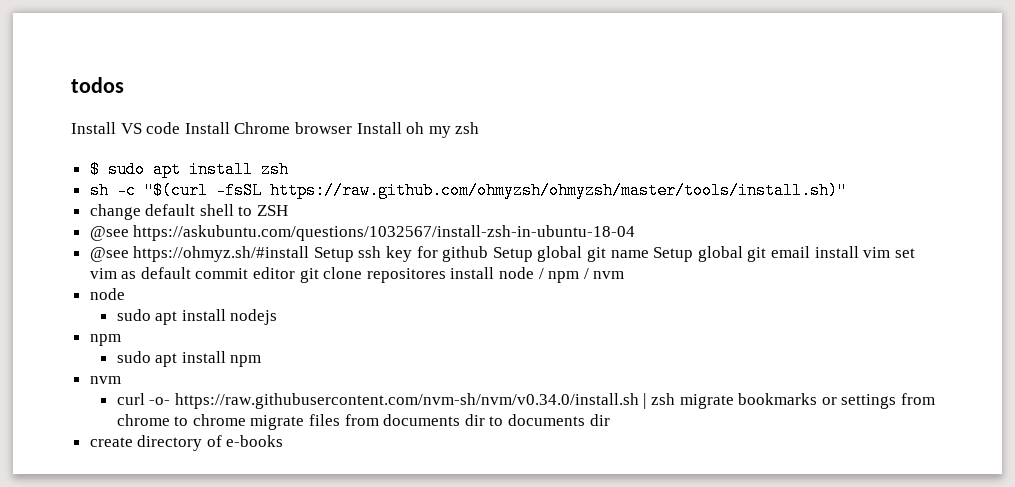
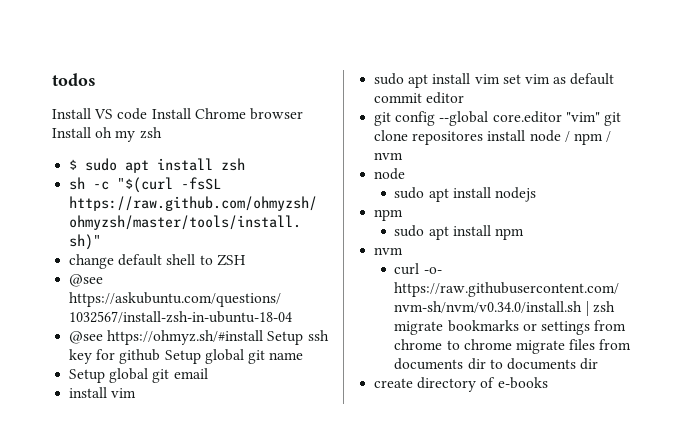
(649, 254) none -> (304, 356) //
(810, 252) none -> [69,387,137,398] [374,73,429,88] // install vim // sudo apt
(296, 273) none -> [374,111,600,126] // git config --global core.editor "vim"

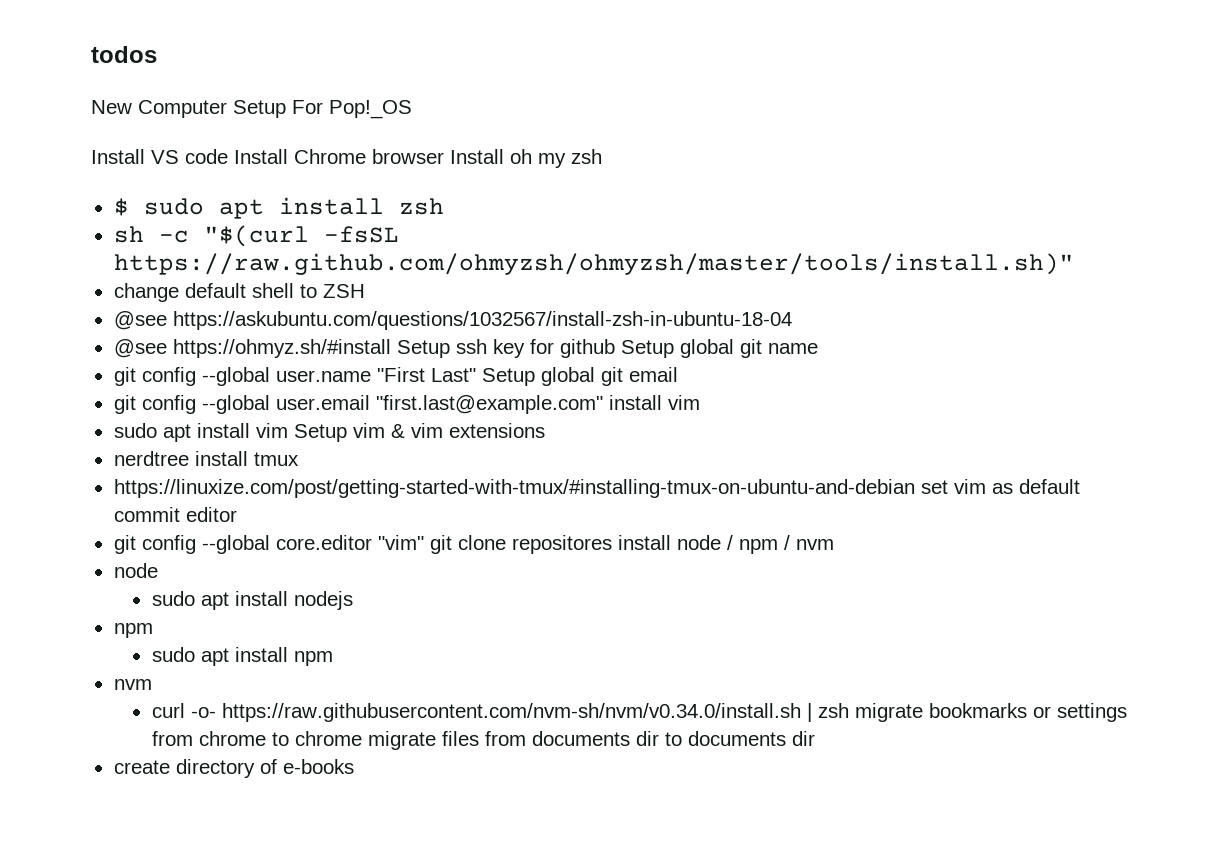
(96, 79) none -> [91,100,412,119] // New Computer Setup For Pop!_OS
(304, 356) none -> [113,367,476,386] git config --global user.name "First Last"
(208, 373) none -> [113,395,603,414] git config --global user.email "first.last@example.com"
(500, 79) none -> [293,423,545,442] [113,451,299,466] [113,479,915,498] Setup vim & vim extensions // nerdtree install tmux // https://linuxize.com/post/getting-started-with-tmux/#installing-tmux-on-ubuntu-and-debian

